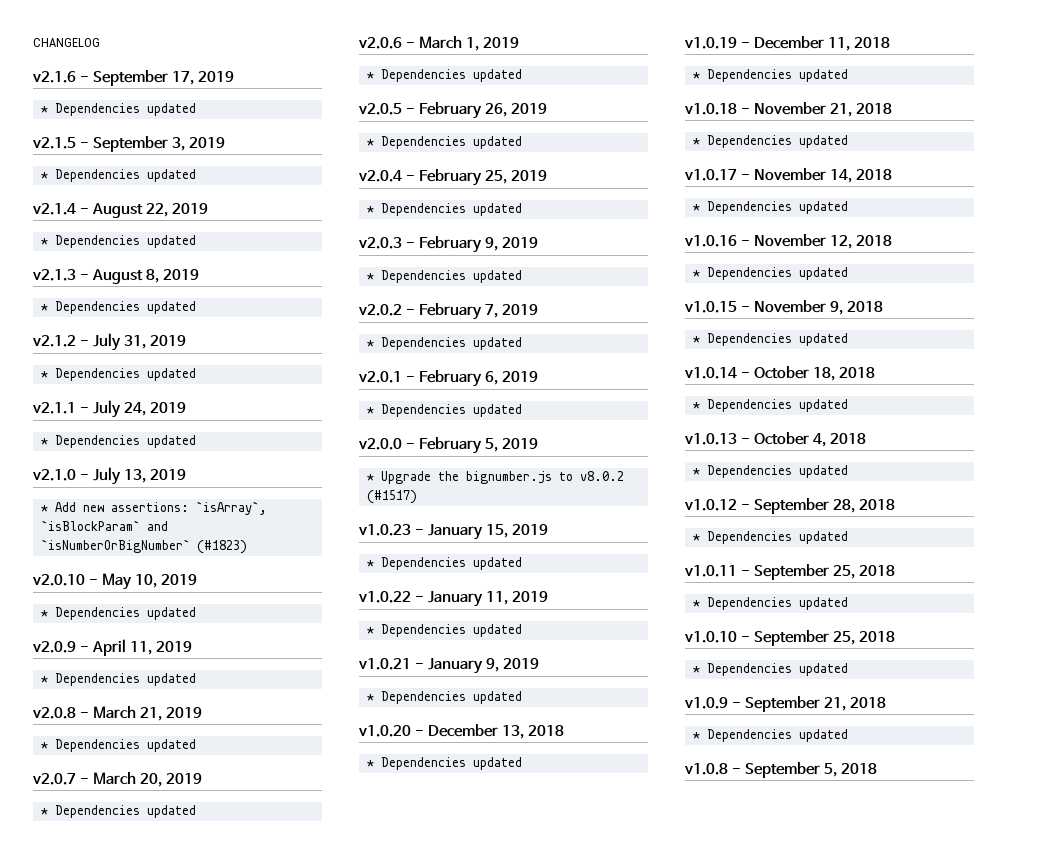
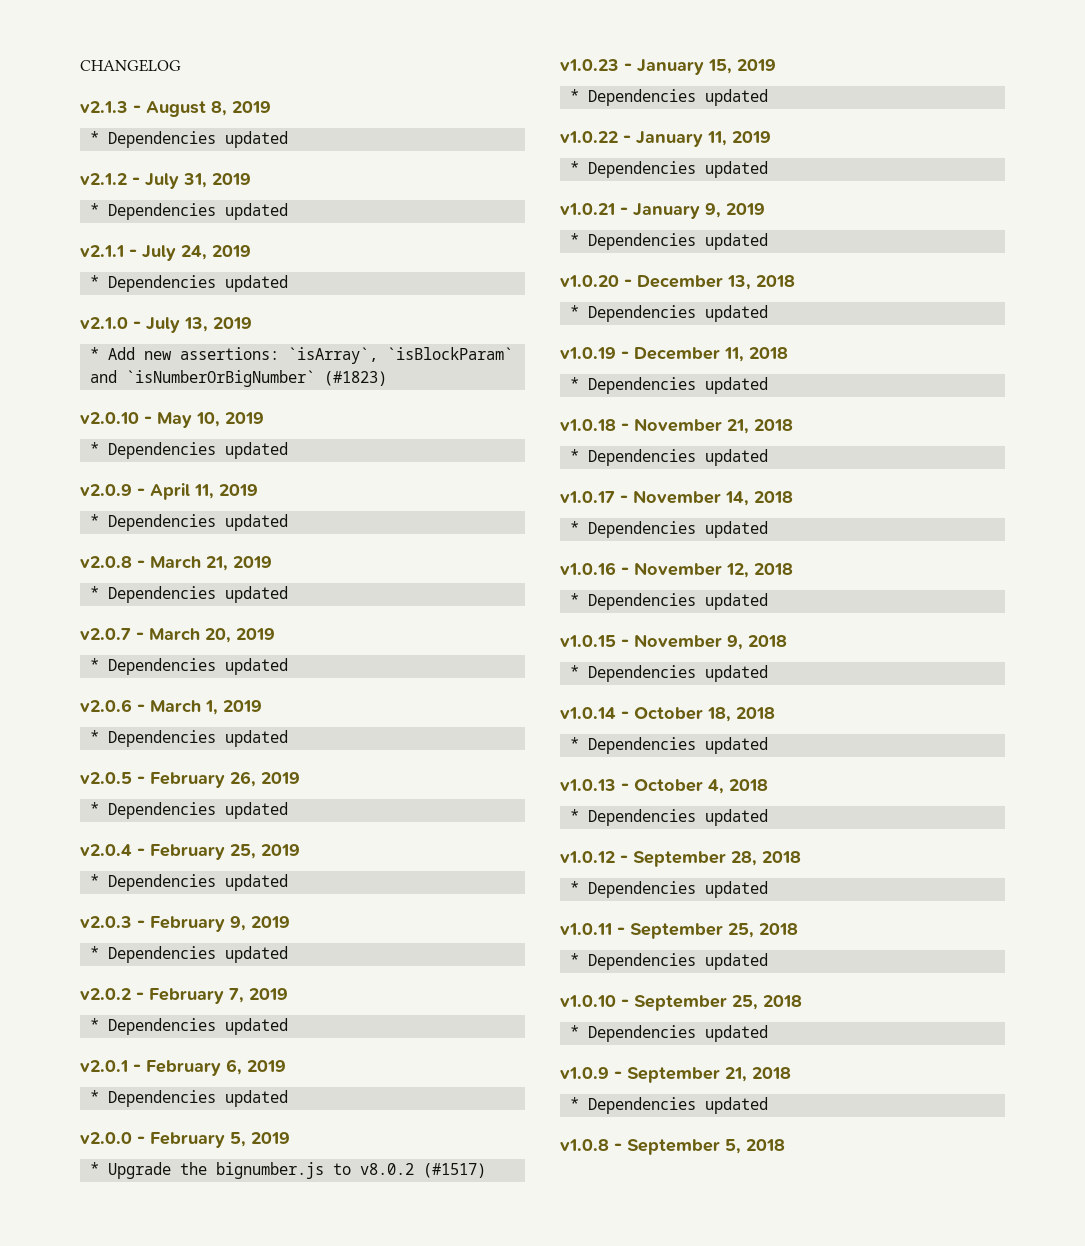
[32,70,234,86] [40,103,196,116] [32,136,225,152] [40,169,196,182] [32,203,208,218] [40,235,196,248] // v2.1.6 - September 17, 2019 // * Dependencies updated // v2.1.5 - September 3, 2019 // * Dependencies updated // v2.1.4 - August 22, 2019 // * Dependencies updated -> (181, 65) none

